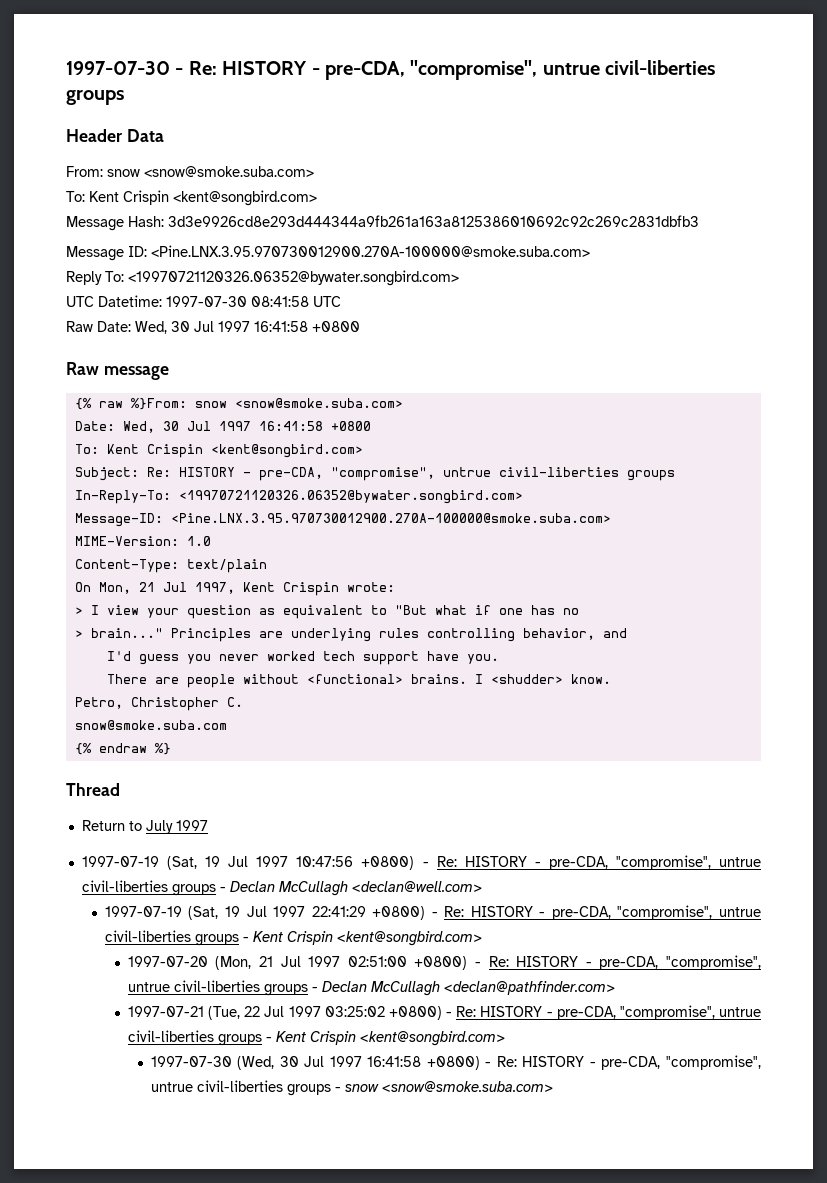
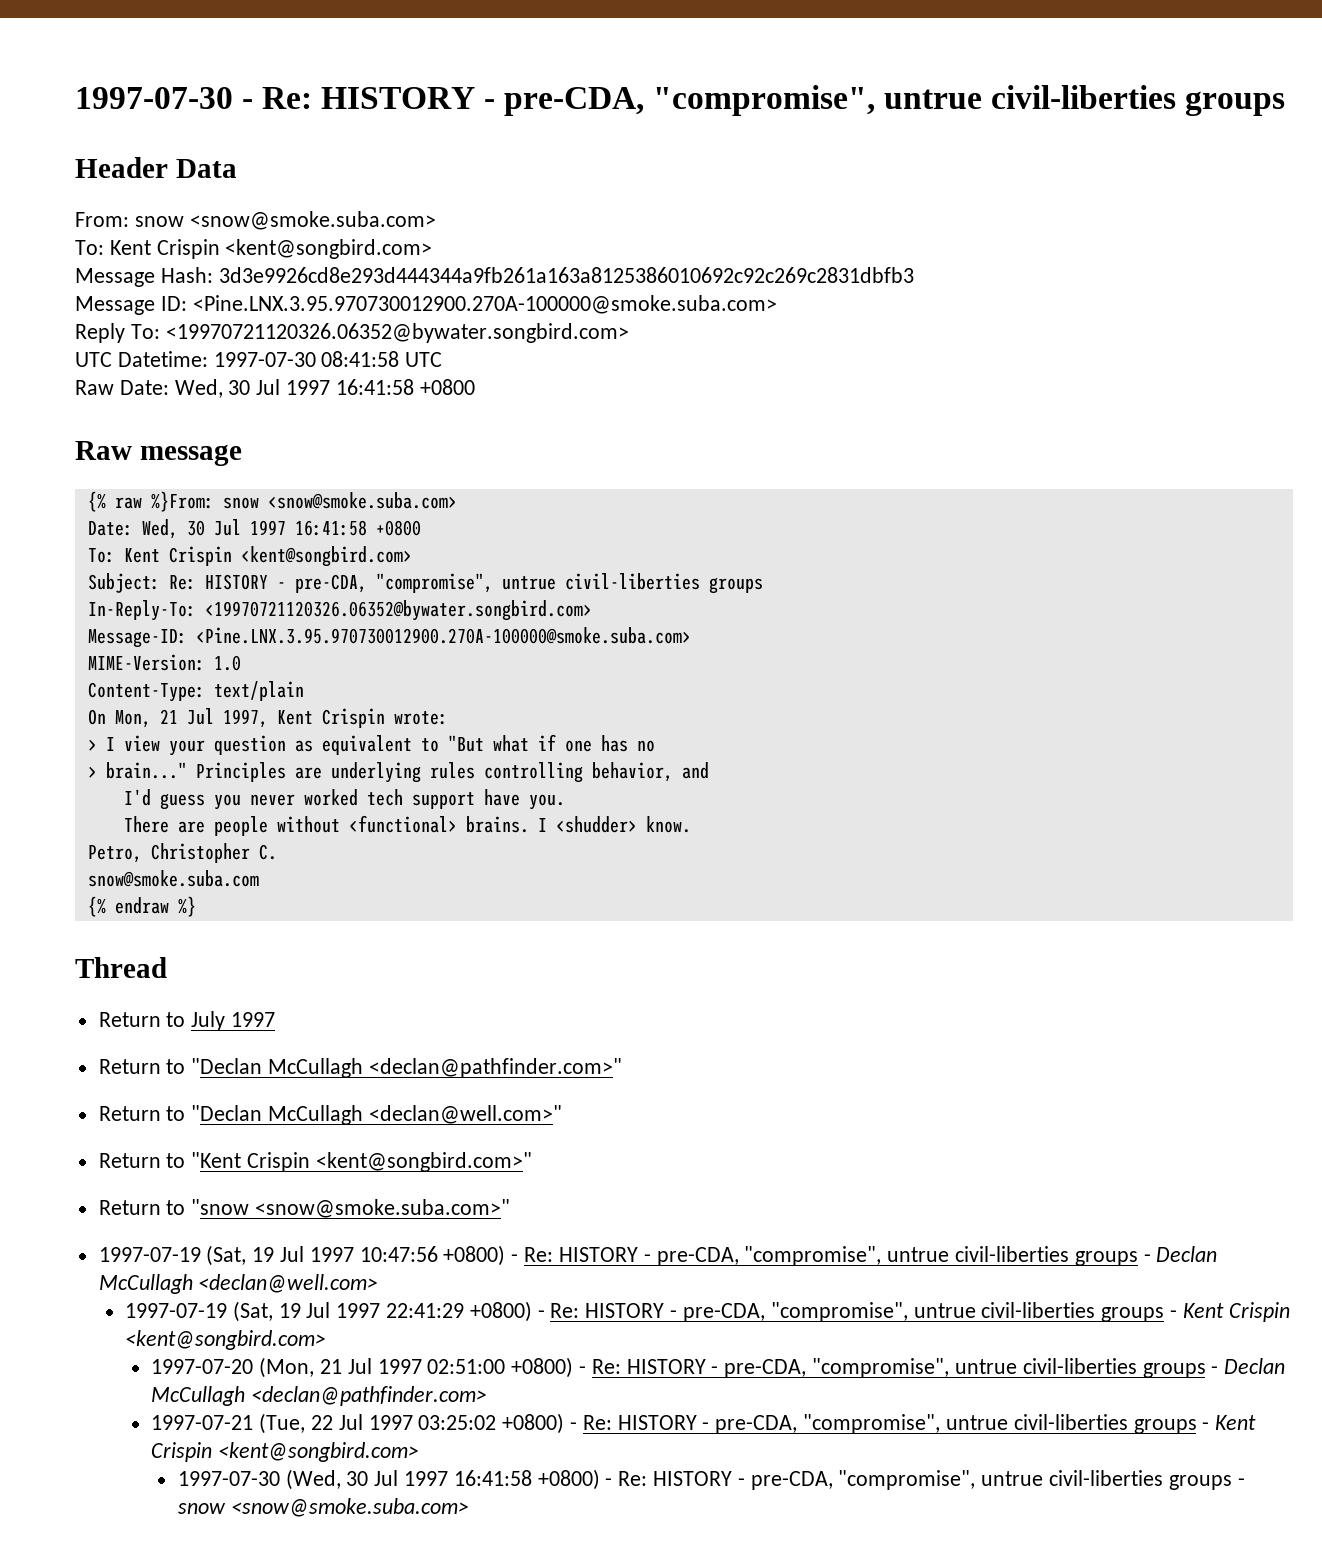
(208, 825) none -> [98,1058,622,1078] [98,1105,562,1125] [98,1152,532,1172] [98,1199,511,1218] // Return to "Declan McCullagh <declan@pathfinder.com>" // Return to "Declan McCullagh <declan@well.com>" // Return to "Kent Crispin <kent@songbird.com>" // Return to "snow <snow@smoke.suba.com>"

